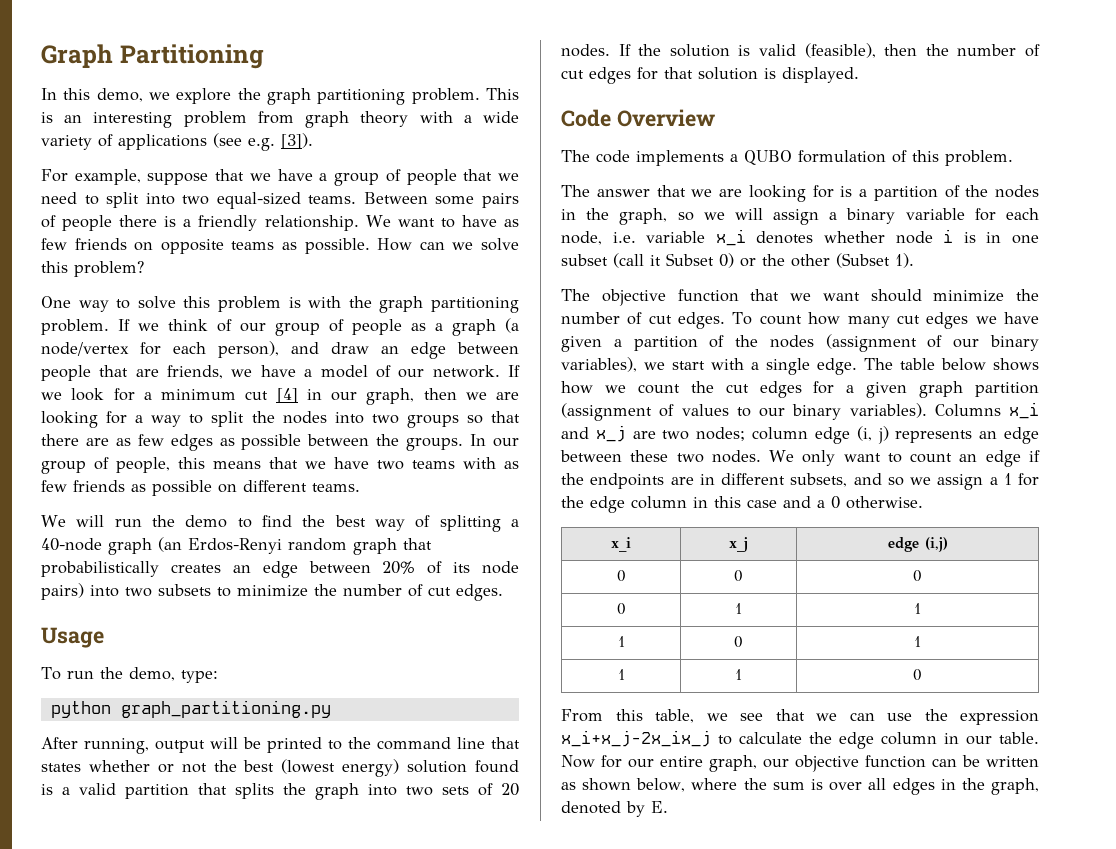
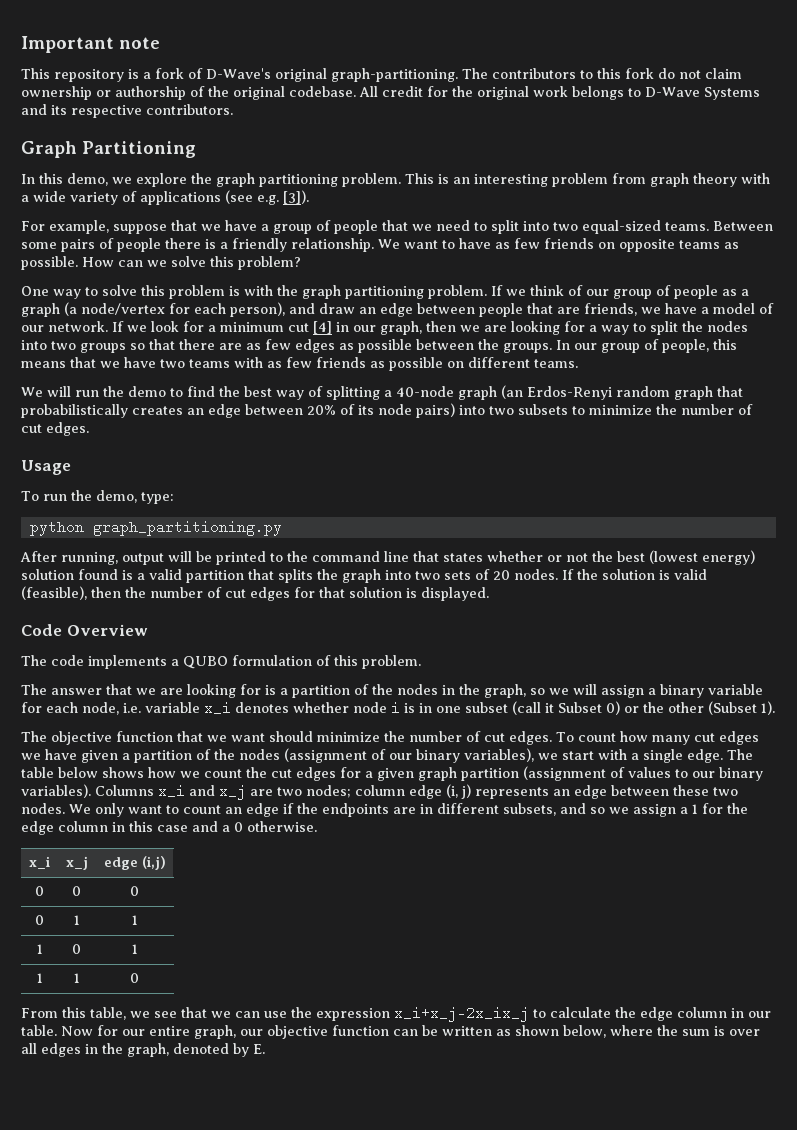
(41, 56) none -> [21,36,160,53] [21,68,742,82] [21,86,760,100] [21,104,233,118] Important note // This repository is a fork of D-Wave's original graph-partitioning. The contributors to this fork do not claim ownership or authorship of the original codebase. All credit for the original work belongs to D-Wave Systems and its respective contributors. //

